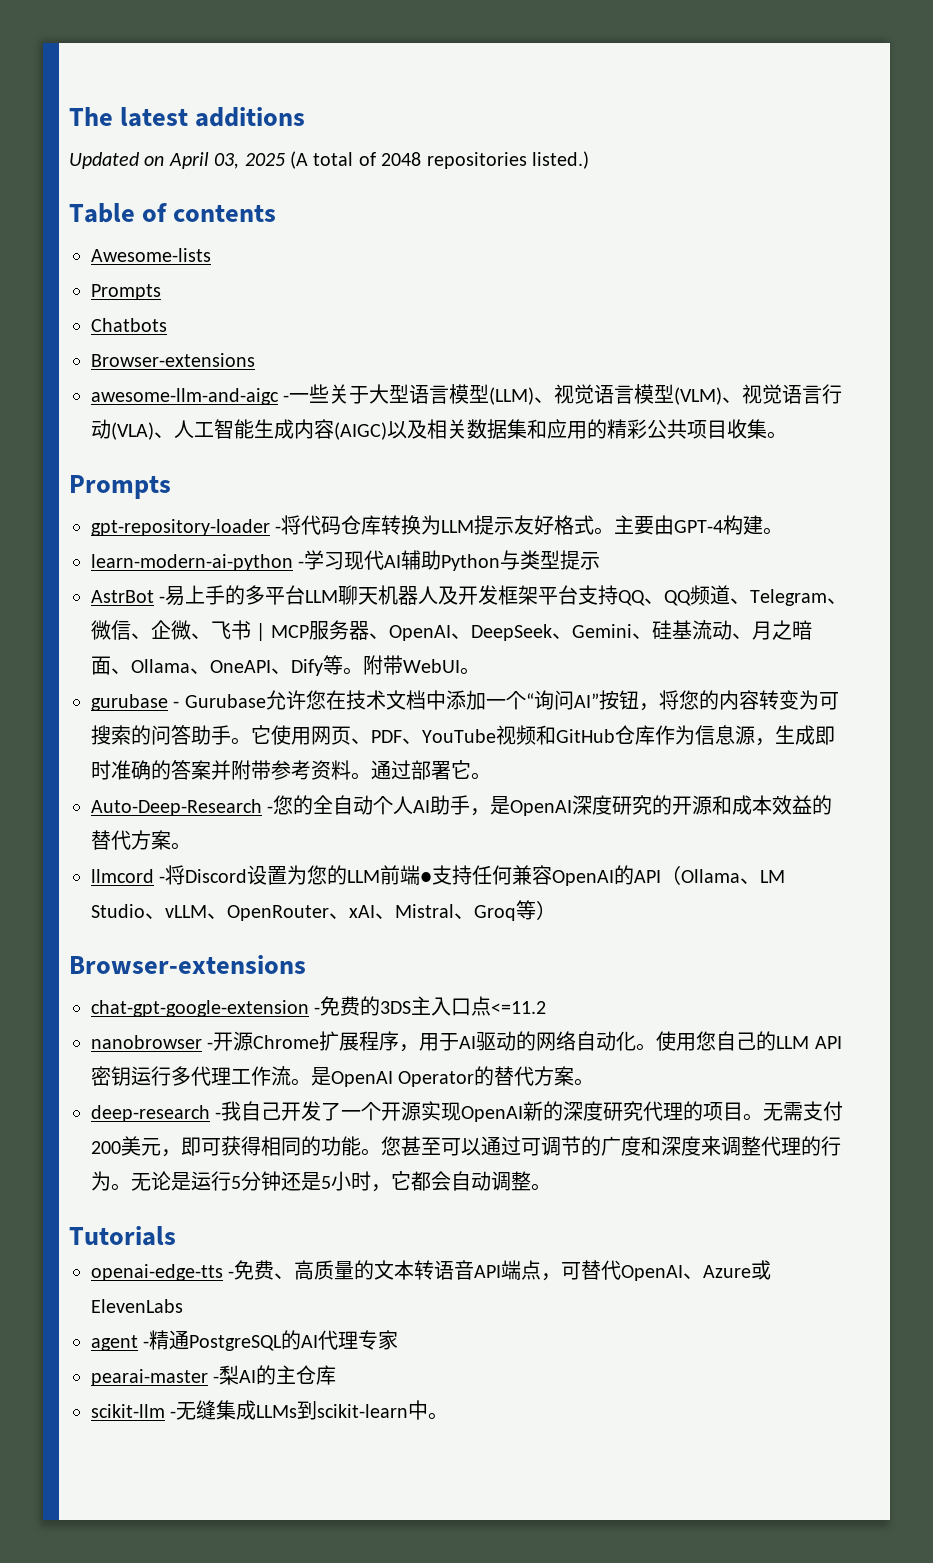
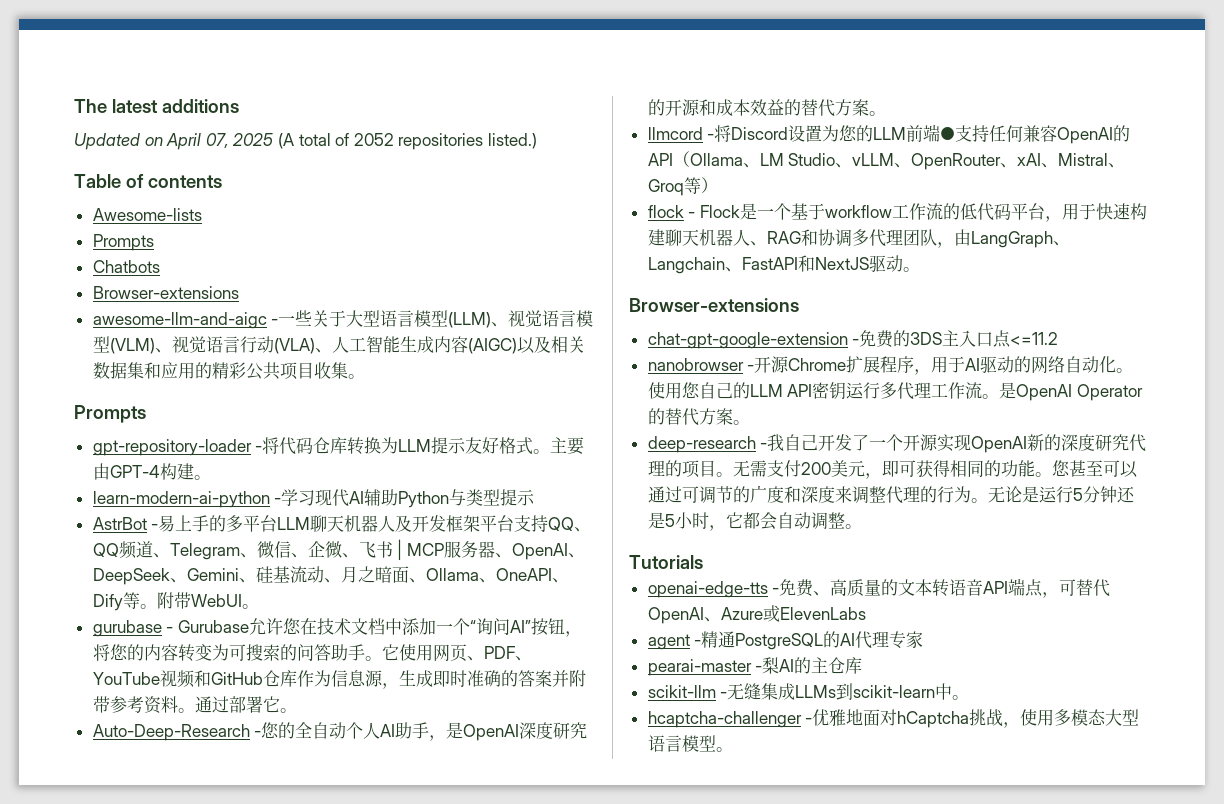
[214,153,240,169] 03, -> [205,133,229,149] 07,
[381,152,422,166] 2048 -> [353,133,394,146] 2052
(556, 910) none -> [647,203,1147,222] [647,229,1070,248] [647,255,920,274] // flock - Flock是一个基于workflow工作流的低代码平台，用于快速构建聊天机器人、RAG和协调多代理团队，由LangGraph、Langchain、FastAPI和NextJS驱动。
(449, 1416) none -> [647,709,1140,728] [647,735,733,752] // hcaptcha-challenger -优雅地面对hCaptcha挑战，使用多模态大型语言模型。

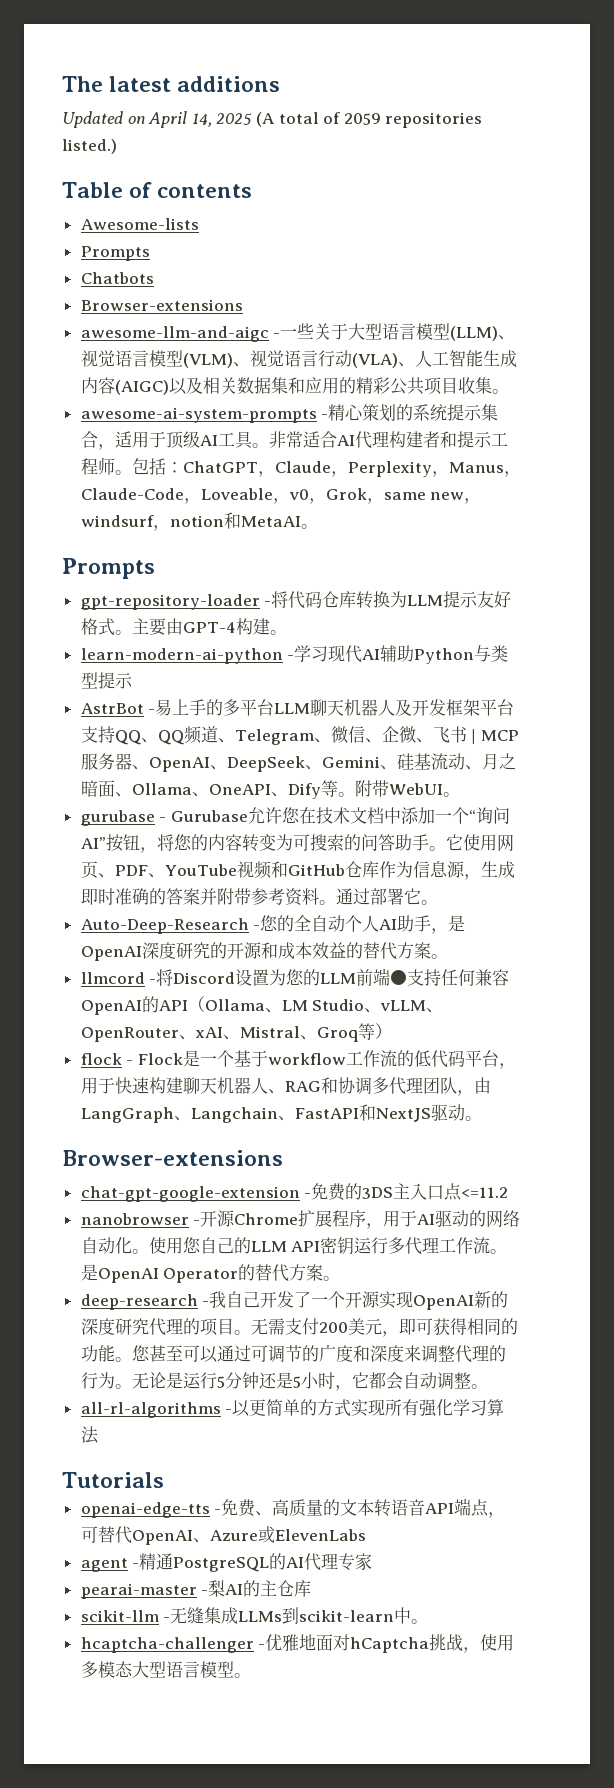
[205,133,229,149] 07, -> [191,113,212,127] 14,
[353,133,394,146] 2052 -> [343,113,381,125] 2059
(365, 376) none -> [80,404,499,423] [80,431,508,450] [80,457,521,477] [80,488,482,504] [80,512,318,531] // awesome-ai-system-prompts -精心策划的系统提示集合，适用于顶级AI工具。非常适合AI代理构建者和提示工程师。包括：ChatGPT，Claude，Perplexity，Manus，Claude-Code，Loveable，v0，Grok，same new，windsurf，notion和MetaAI。
(862, 526) none -> [80,1399,505,1418] [80,1426,99,1444] // all-rl-algorithms -以更简单的方式实现所有强化学习算法

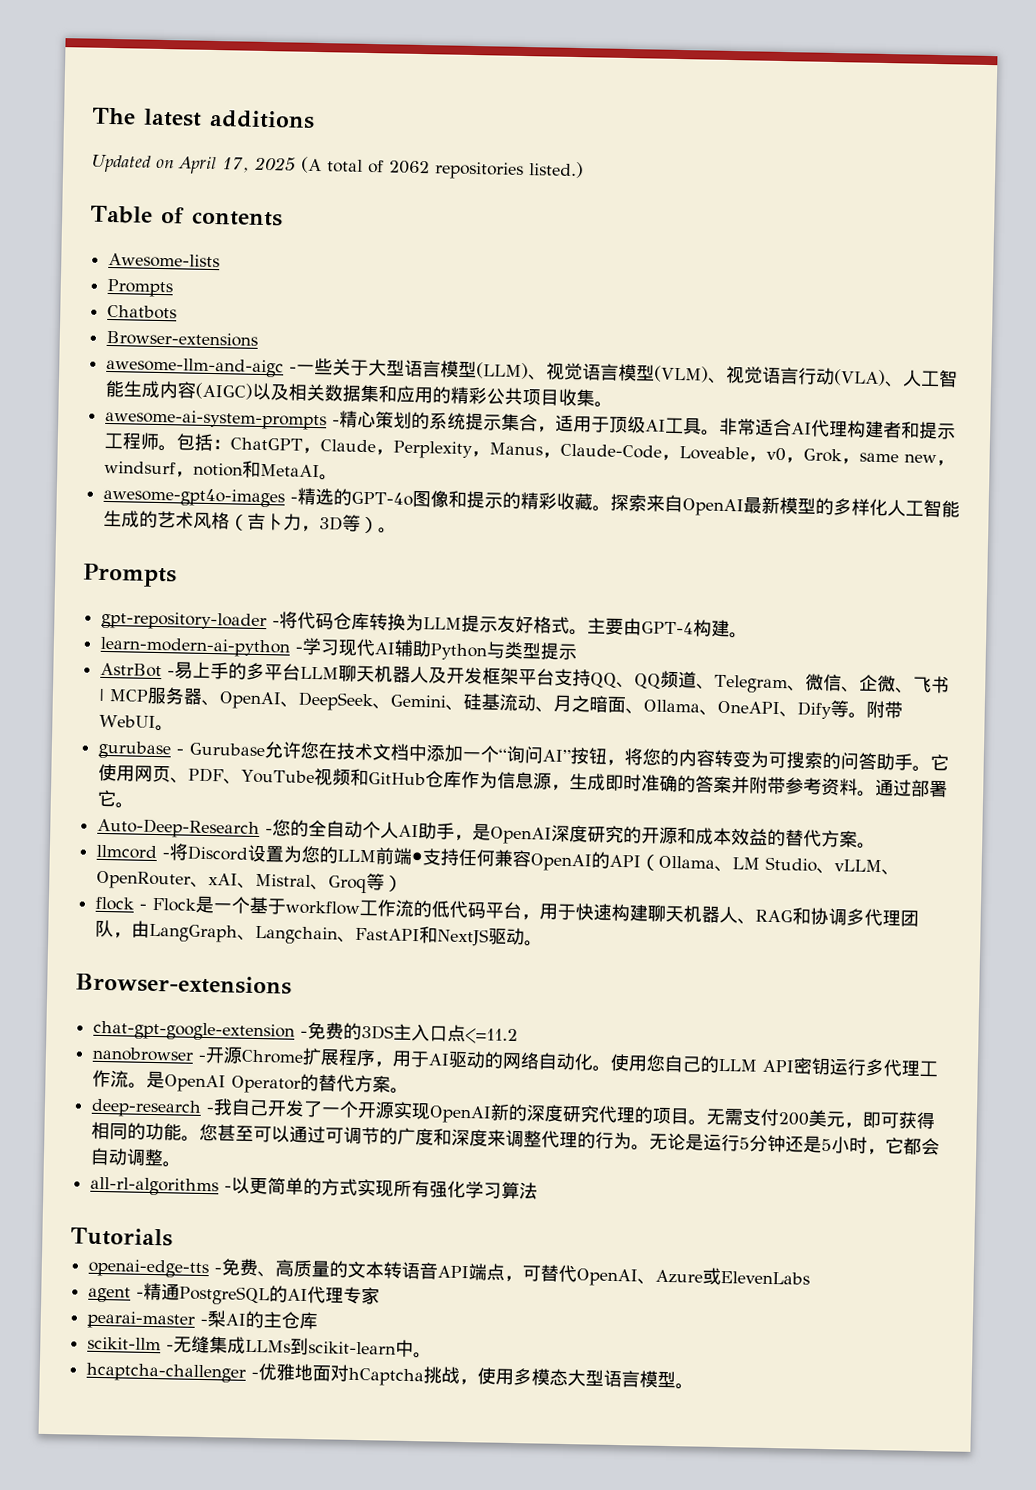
[191,113,212,127] 14, -> [222,157,250,173] 17,
[343,113,381,125] 2059 -> [389,160,430,175] 2062
(318, 526) none -> [103,486,961,518] [103,509,398,534] // awesome-gpt4o-images -精选的GPT-4o图像和提示的精彩收藏。探索来自OpenAI最新模型的多样化人工智能生成的艺术风格（吉卜力，3D等）。

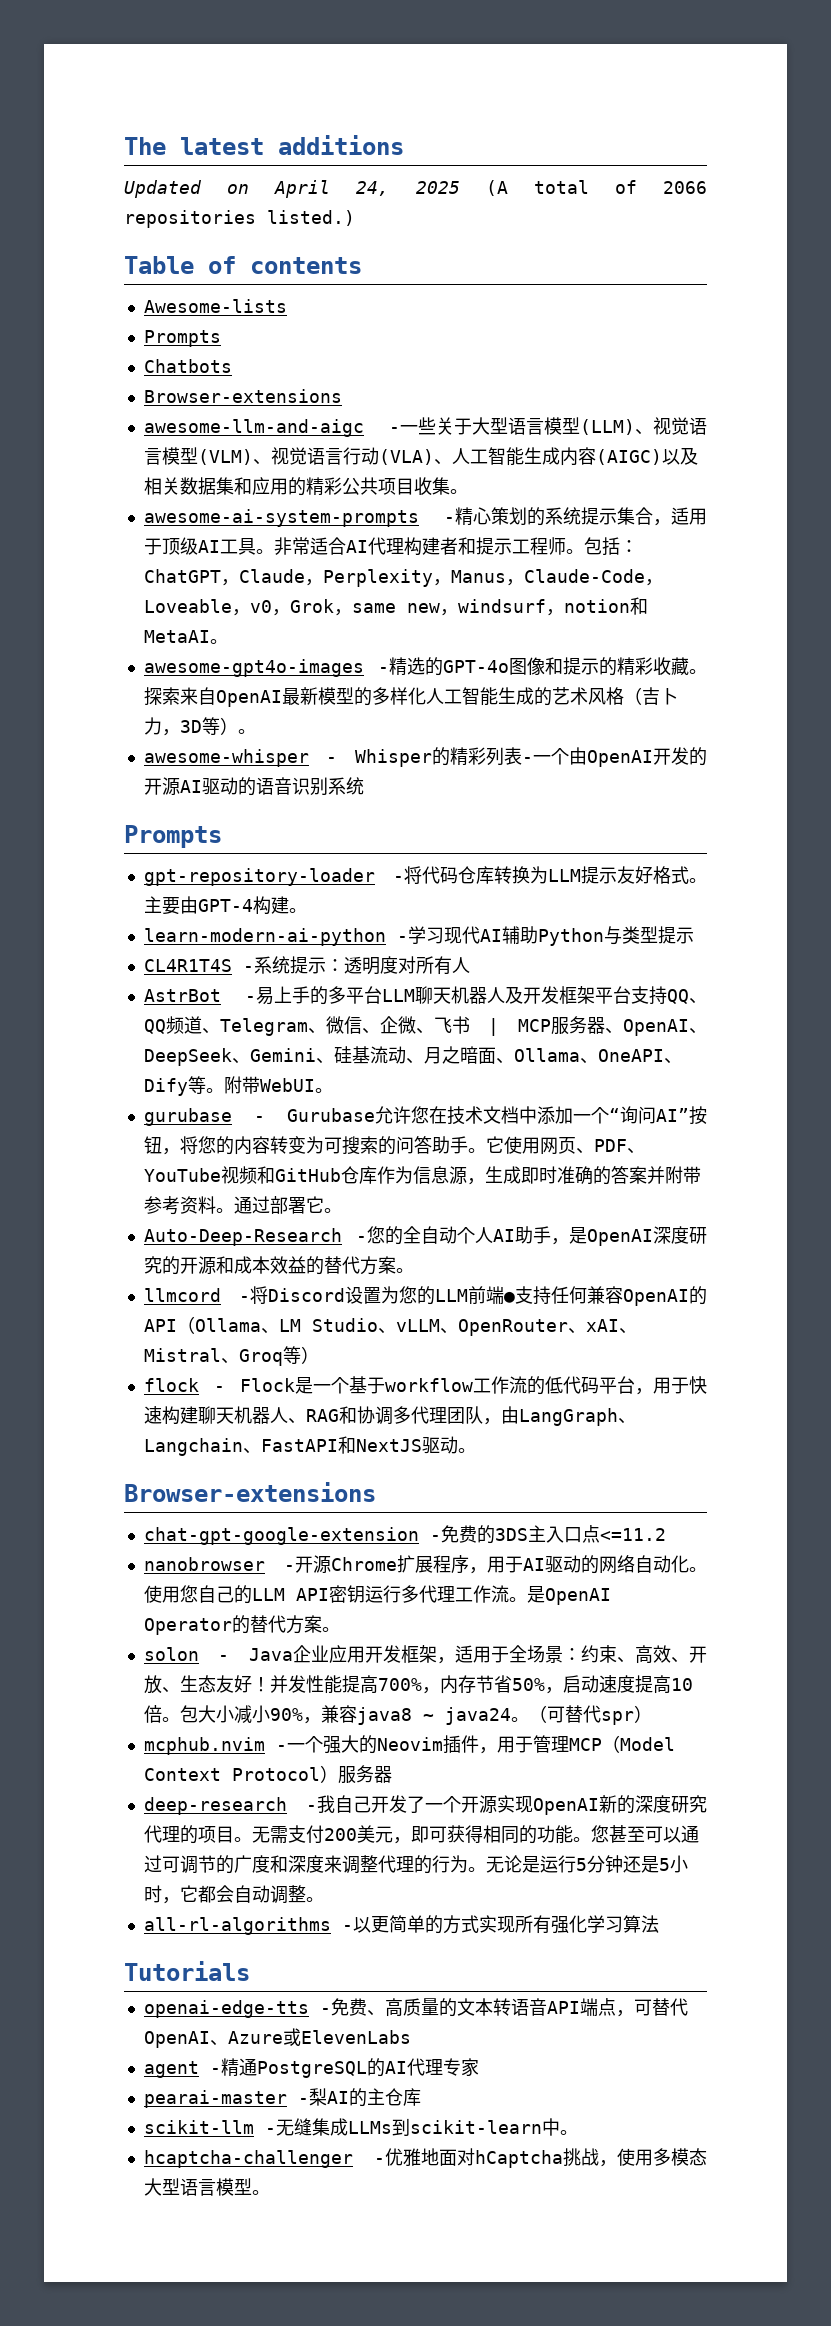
[222,157,250,173] 17, -> [356,181,390,196] 24,
[389,160,430,175] 2062 -> [663,181,707,194] 2066
(398, 530) none -> [143,747,707,767] [143,777,364,796] // awesome-whisper - Whisper的精彩列表-一个由OpenAI开发的开源AI驱动的语音识别系统
(578, 652) none -> [143,956,470,975] // CL4R1T4S -系统提示：透明度对所有人
(410, 1090) none -> [143,1645,707,1664] [143,1675,693,1694] [143,1705,652,1725] [143,1735,675,1755] [143,1765,392,1784] // solon - Java企业应用开发框架，适用于全场景：约束、高效、开放、生态友好！并发性能提高700%，内存节省50%，启动速度提高10倍。包大小减小90%，兼容java8 ~ java24。（可替代spr） // mcphub.nvim -一个强大的Neovim插件，用于管理MCP（Model Context Protocol）服务器

